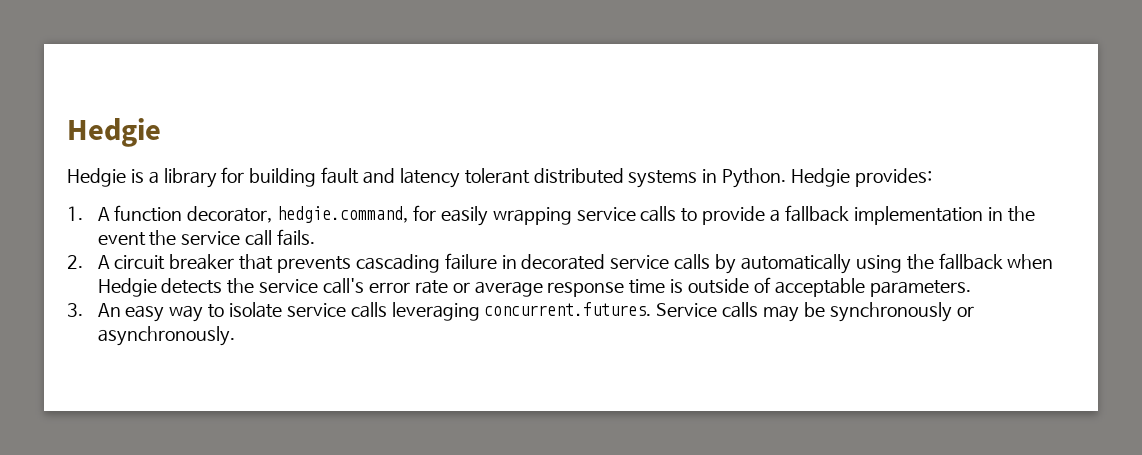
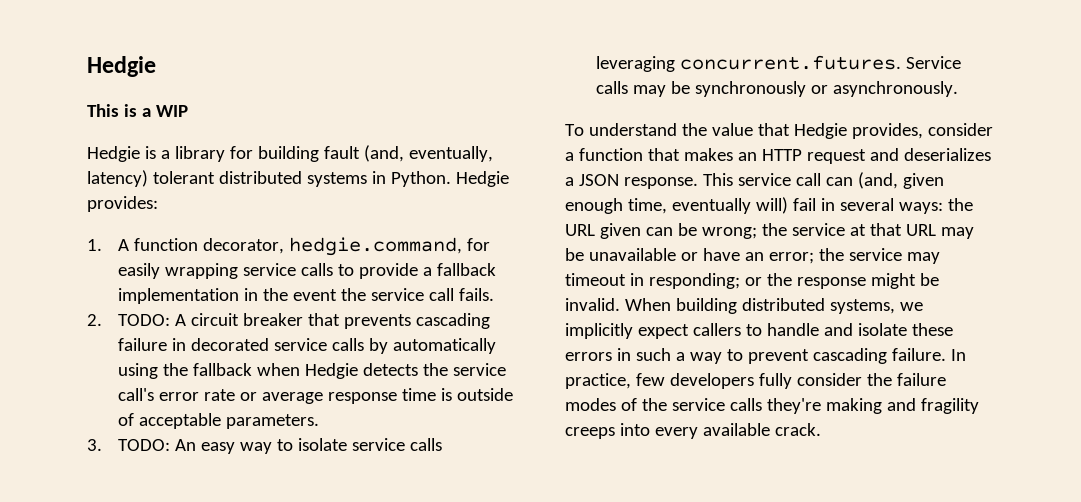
[67,118,161,147] Hedgie -> [87,56,156,77] [87,104,188,117] Hedgie // This is a WIP
[363,168,460,188] and latency -> [363,145,493,162] [87,170,148,187] (and, eventually, latency)
(83, 262) none -> [118,314,171,326] TODO:
(83, 310) none -> [118,439,171,451] TODO:
(235, 336) none -> [565,123,993,139] [565,148,991,164] [565,172,944,189] [565,197,973,214] [565,223,974,239] [565,248,940,264] [565,273,939,289] [565,298,923,314] [565,323,953,339] [565,348,966,364] [565,373,946,389] [565,398,979,414] [565,423,821,439] // To understand the value that Hedgie provides, consider a function that makes an HTTP request and deserializes a JSON response. This service call can (and, given enough time, eventually will) fail in several ways: the URL given can be wrong; the service at that URL may be unavailable or have an error; the service may timeout in responding; or the response might be invalid. When building distributed systems, we implicitly expect callers to handle and isolate these errors in such a way to prevent cascading failure. In practice, few developers fully consider the failure modes of the service calls they're making and fragility creeps into every available crack.

